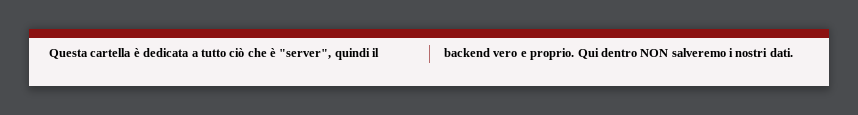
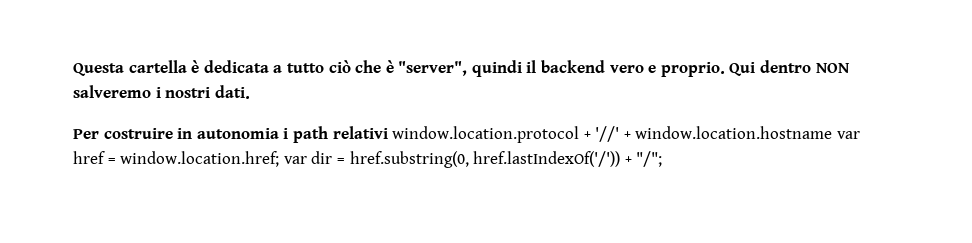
(793, 52) none -> [73,126,861,143] [73,151,663,168] // Per costruire in autonomia i path relativi window.location.protocol + '//' + window.location.hostname var href = window.location.href; var dir = href.substring(0, href.lastIndexOf('/')) + "/";

